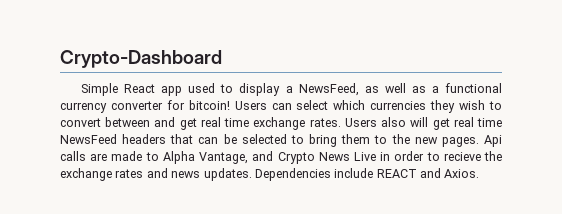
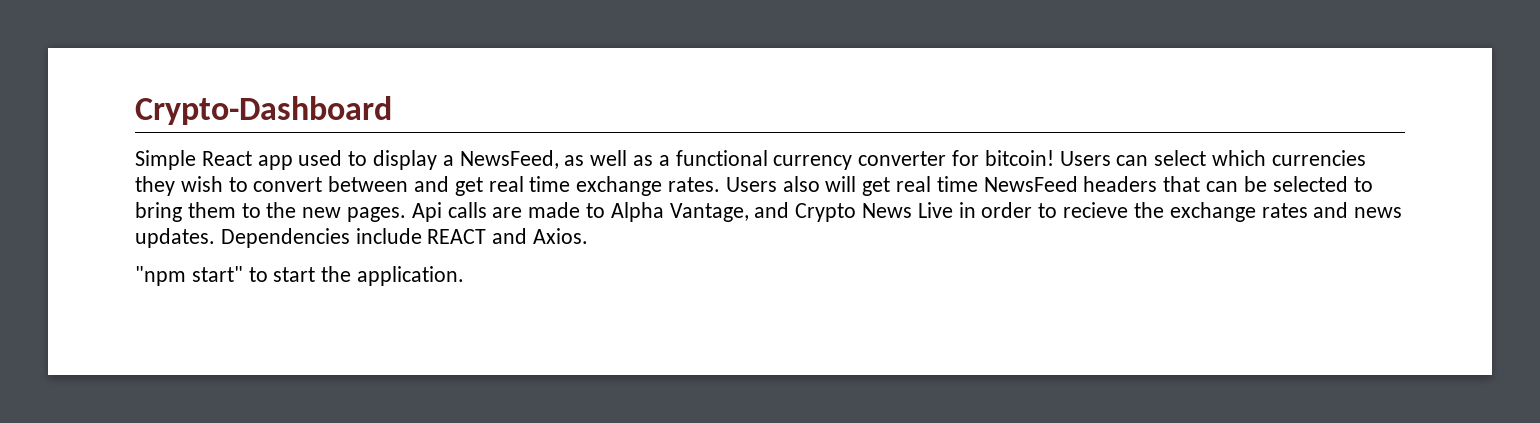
(480, 173) none -> [135,266,465,286] // "npm start" to start the application.

